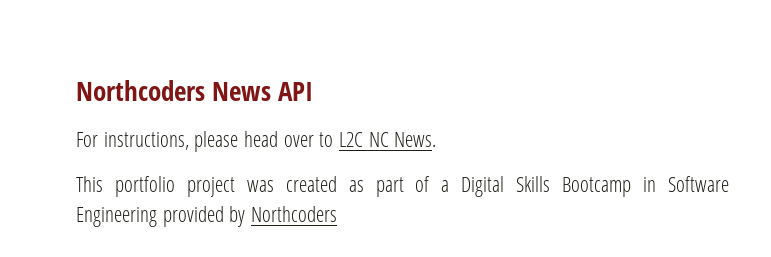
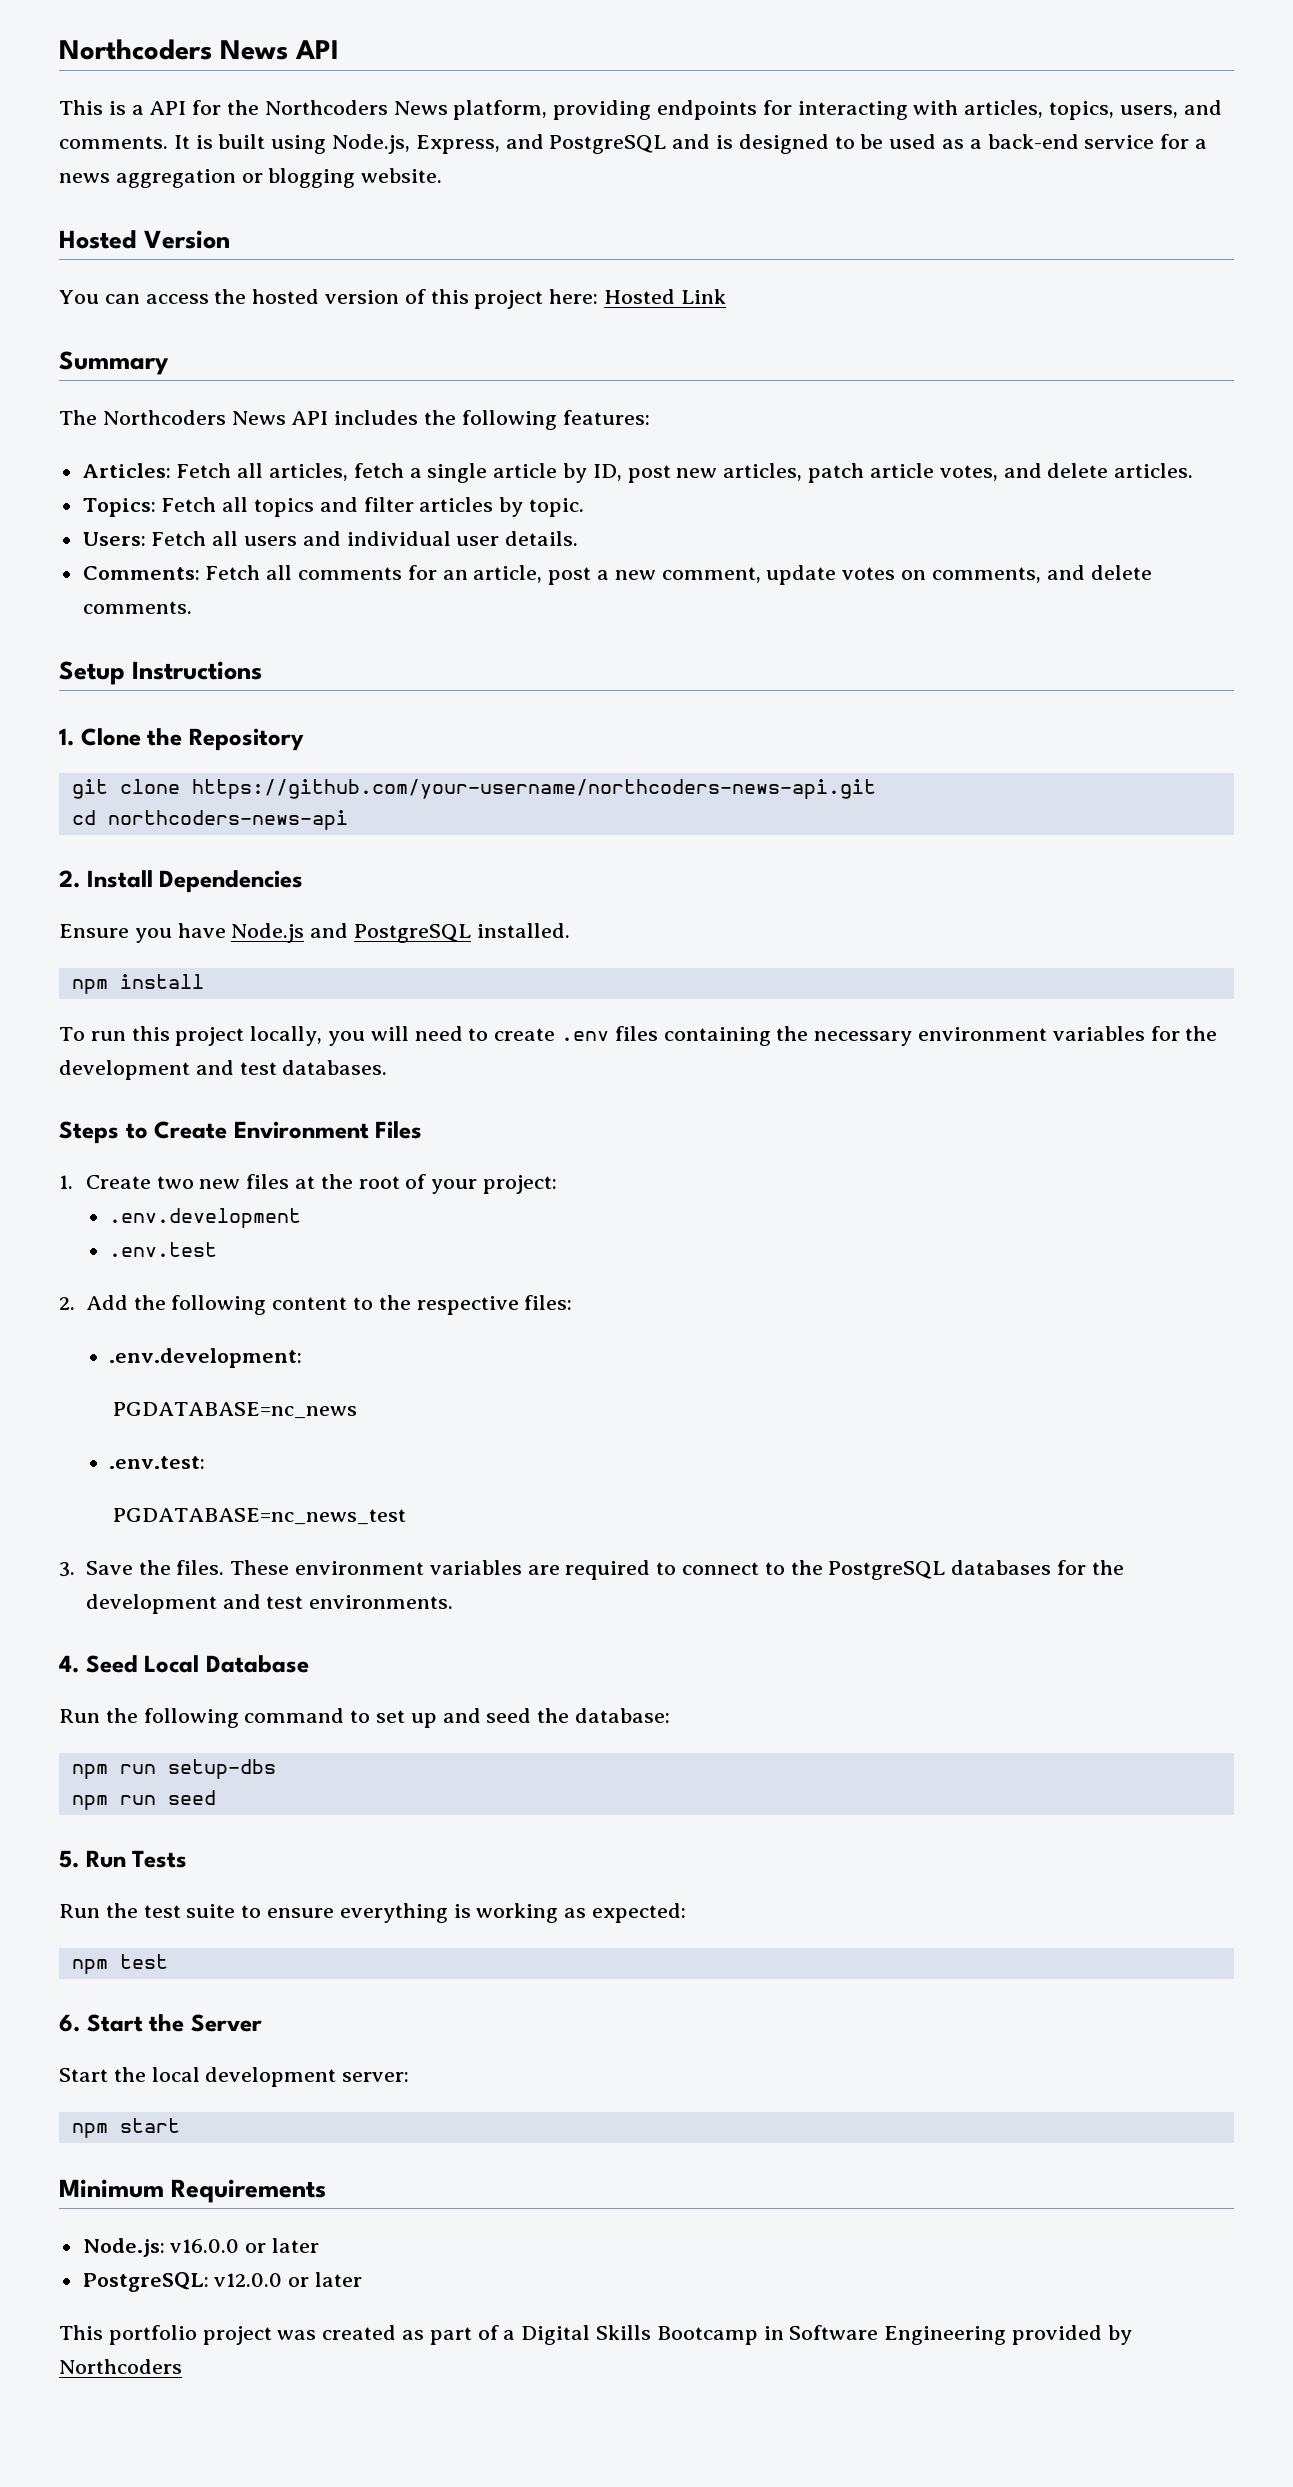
[76,131,437,152] For instructions, please head over to L2C NC News. -> [59,100,1222,120] [59,134,1208,154] [59,168,443,188] [59,230,231,249] [59,289,726,309] [59,351,169,375] [59,410,650,430] [82,463,1194,483] [82,497,585,517] [82,531,579,546] [82,565,1152,585] [82,601,192,614] [59,661,263,685] [59,728,304,751] [71,779,876,799] [71,810,348,830] [59,870,304,893] [59,923,570,943] [71,974,204,994] [59,1026,1218,1046] [59,1060,388,1080] [59,1121,423,1144] [59,1174,558,1194] [109,1208,302,1228] [109,1242,218,1257] [59,1295,573,1315] [109,1348,303,1368] [112,1402,357,1419] [109,1456,206,1469] [112,1508,406,1525] [59,1560,1124,1580] [85,1594,454,1614] [59,1655,309,1673] [59,1708,671,1728] [71,1759,276,1779] [71,1790,216,1810] [59,1850,188,1868] [59,1903,687,1923] [71,1954,168,1974] [59,2014,262,2032] [59,2067,410,2087] [71,2118,180,2138] [59,2179,327,2203] [82,2238,320,2257] [82,2272,363,2292] This is a API for the Northcoders News platform, providing endpoints for interacting with articles, topics, users, and comments. It is built using Node.js, Express, and PostgreSQL and is designed to be used as a back-end service for a news aggregation or blogging website. // Hosted Version // You can access the hosted version of this project here: Hosted Link // Summary // The Northcoders News API includes the following features: // Articles: Fetch all articles, fetch a single article by ID, post new articles, patch article votes, and delete articles. // Topics: Fetch all topics and filter articles by topic. // Users: Fetch all users and individual user details. // Comments: Fetch all comments for an article, post a new comment, update votes on comments, and delete comments. // Setup Instructions // 1. Clone the Repository // git clone https://github.com/your-username/northcoders-news-api.git // cd northcoders-news-api // 2. Install Dependencies // Ensure you have Node.js and PostgreSQL installed. // npm install // To run this project locally, you will need to create .env files containing the necessary environment variables for the development and test databases. // Steps to Create Environment Files // 1. Create two new files at the root of your project: // .env.development // .env.test // 2. Add the following content to the respective files: // .env.development: // PGDATABASE=nc_news // .env.test: // PGDATABASE=nc_news_test // 3. Save the files. These environment variables are required to connect to the PostgreSQL databases for the development and test environments. // 4. Seed Local Database // Run the following command to set up and seed the database: // npm run setup-dbs // npm run seed // 5. Run Tests // Run the test suite to ensure everything is working as expected: // npm test // 6. Start the Server // Start the local development server: // npm start // Minimum Requirements // Node.js: v16.0.0 or later // PostgreSQL: v12.0.0 or later

